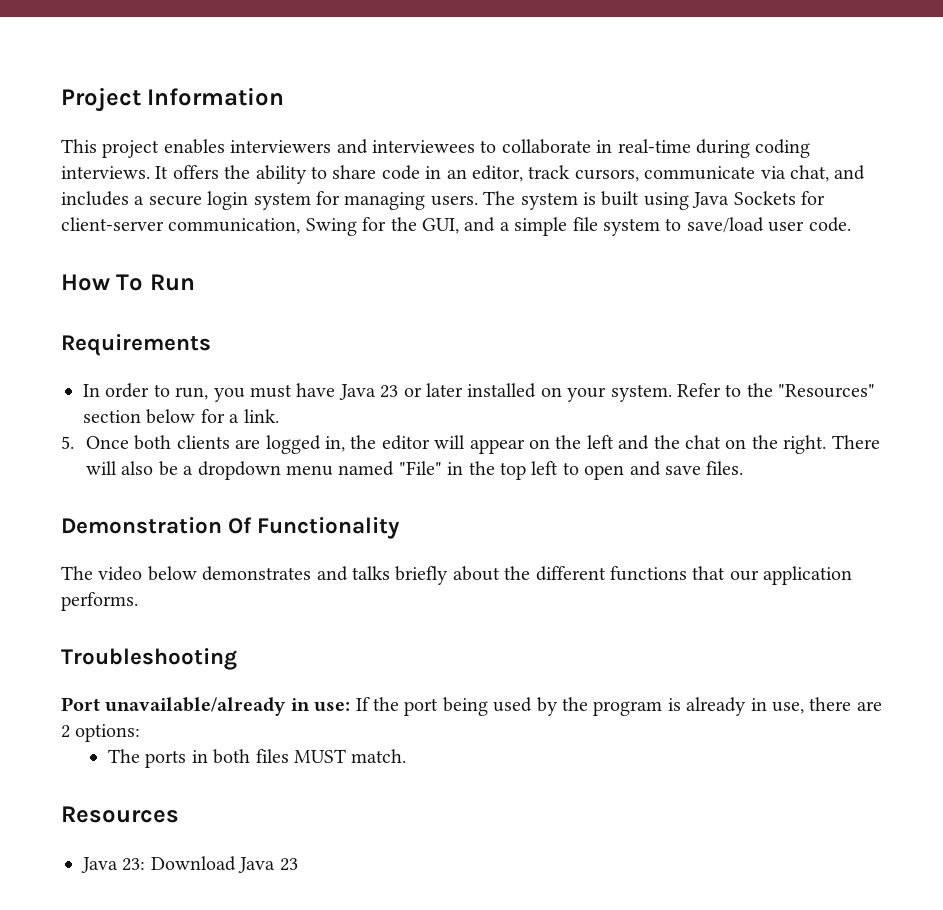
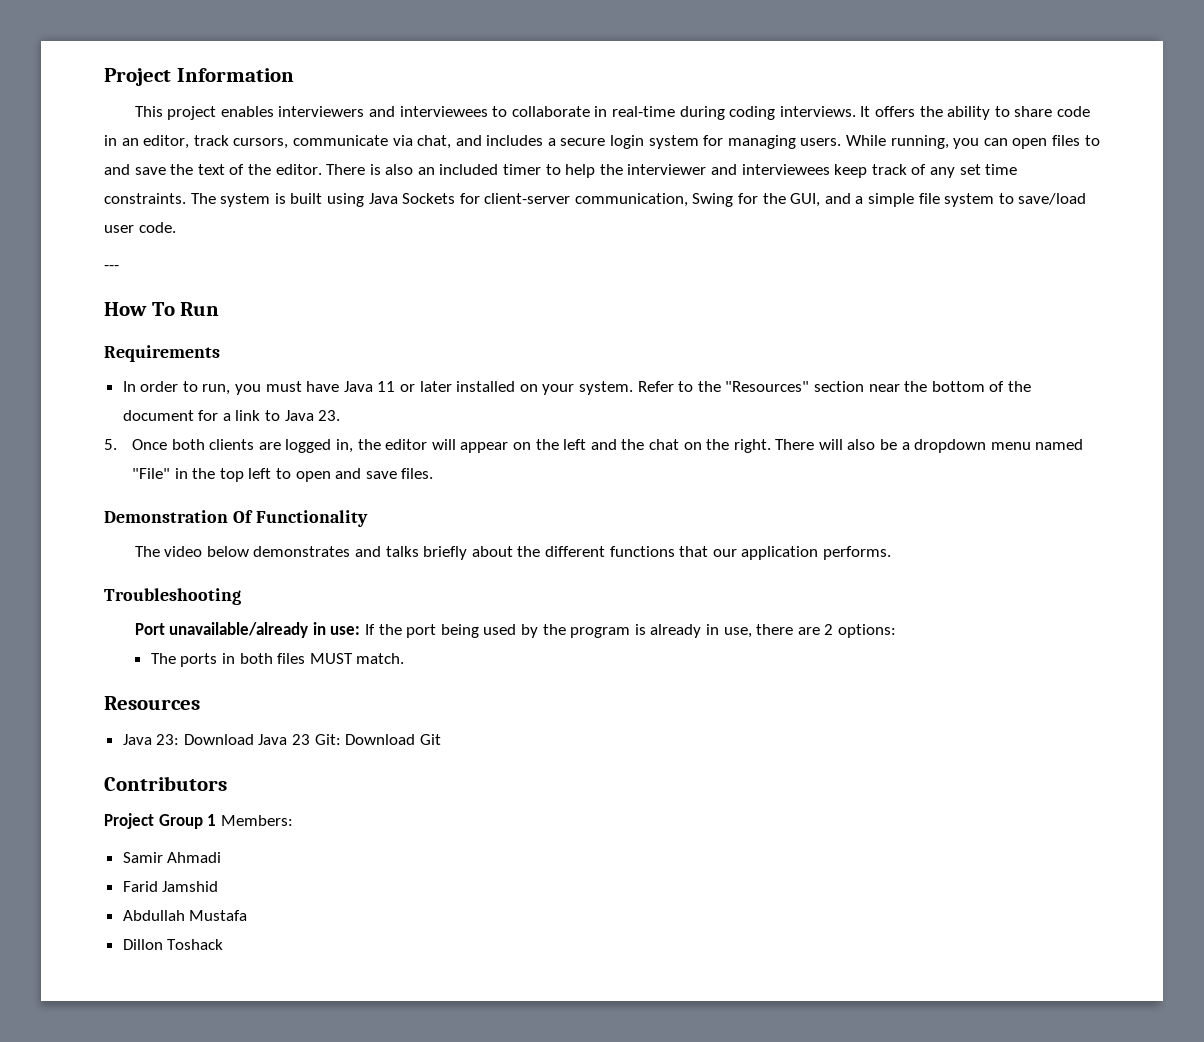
(478, 200) none -> [846,135,1100,149] [104,164,1018,178] [104,193,186,204] While running, you can open files to and save the text of the editor. There is also an included timer to help the interviewer and interviewees keep track of any set time constraints.
(851, 224) none -> [104,265,119,270] // ---
[380,385,399,398] 23 -> [377,381,396,392] 11
[146,409,279,424] below for a link. -> [868,381,1031,392] [122,410,341,421] near the bottom of the document for a link to Java 23.
(298, 864) none -> [314,734,441,745] [104,776,227,791] [104,813,293,829] [122,852,222,863] [122,881,219,892] [122,910,248,921] [122,939,224,950] Git: Download Git // Contributors // Project Group 1 Members: // Samir Ahmadi // Farid Jamshid // Abdullah Mustafa // Dillon Toshack

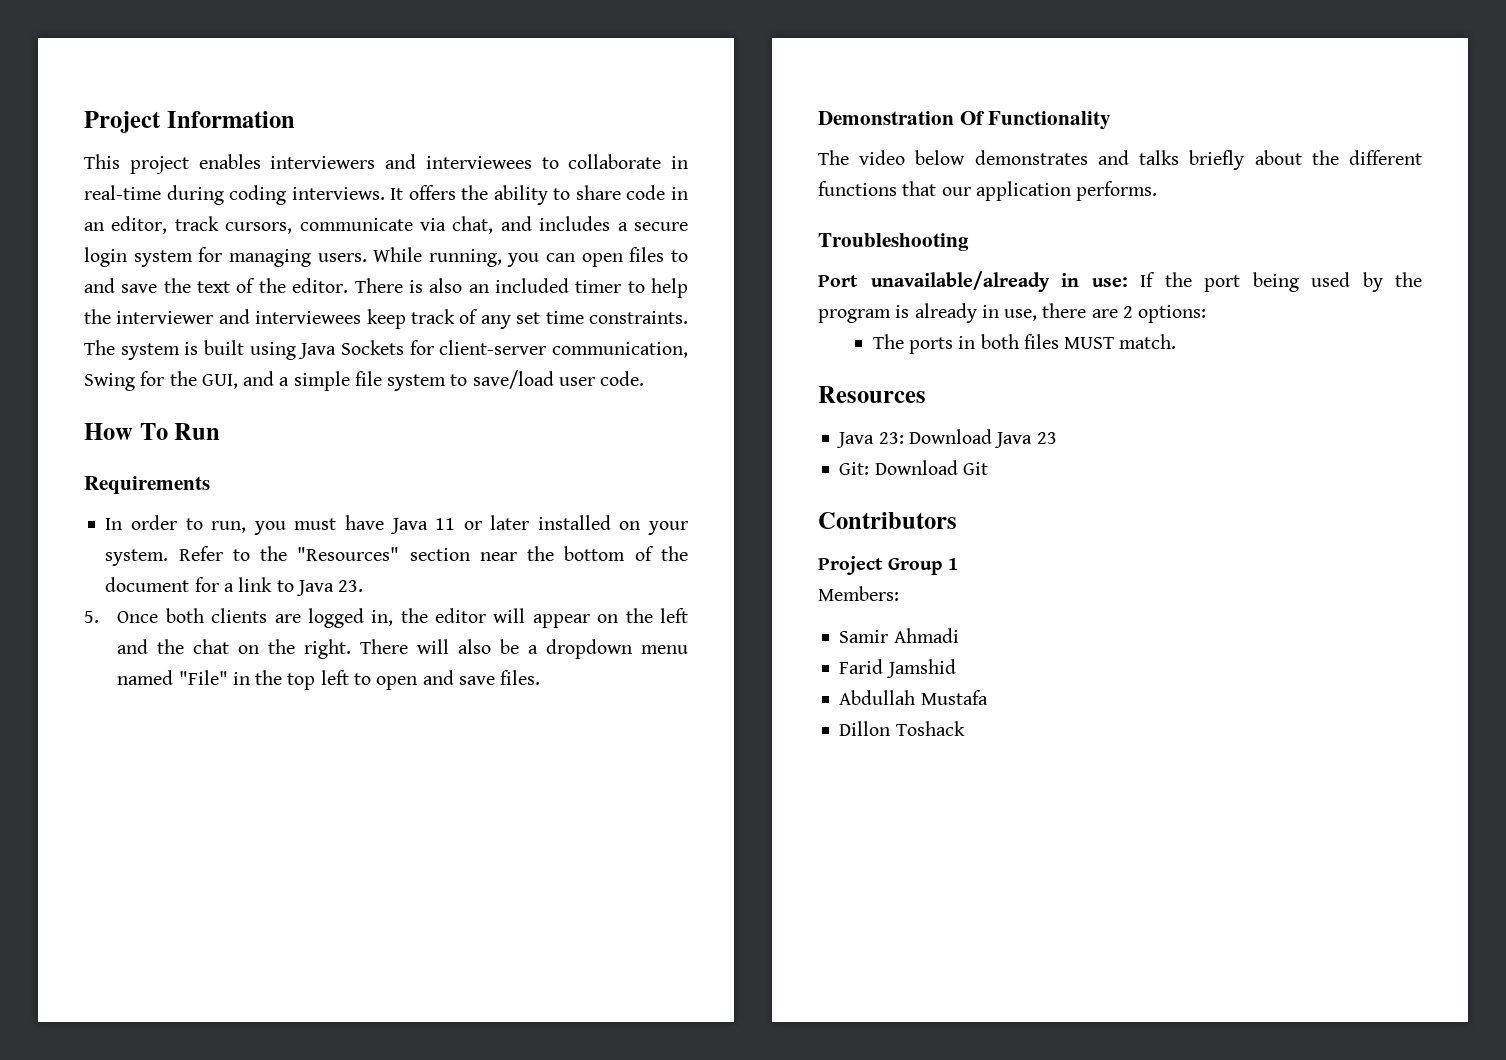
[104,265,119,270] // --- -> (645, 378) none
(311, 739) none -> (1057, 438) //
(217, 820) none -> (958, 564) //

